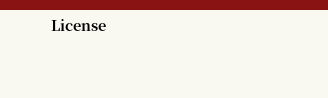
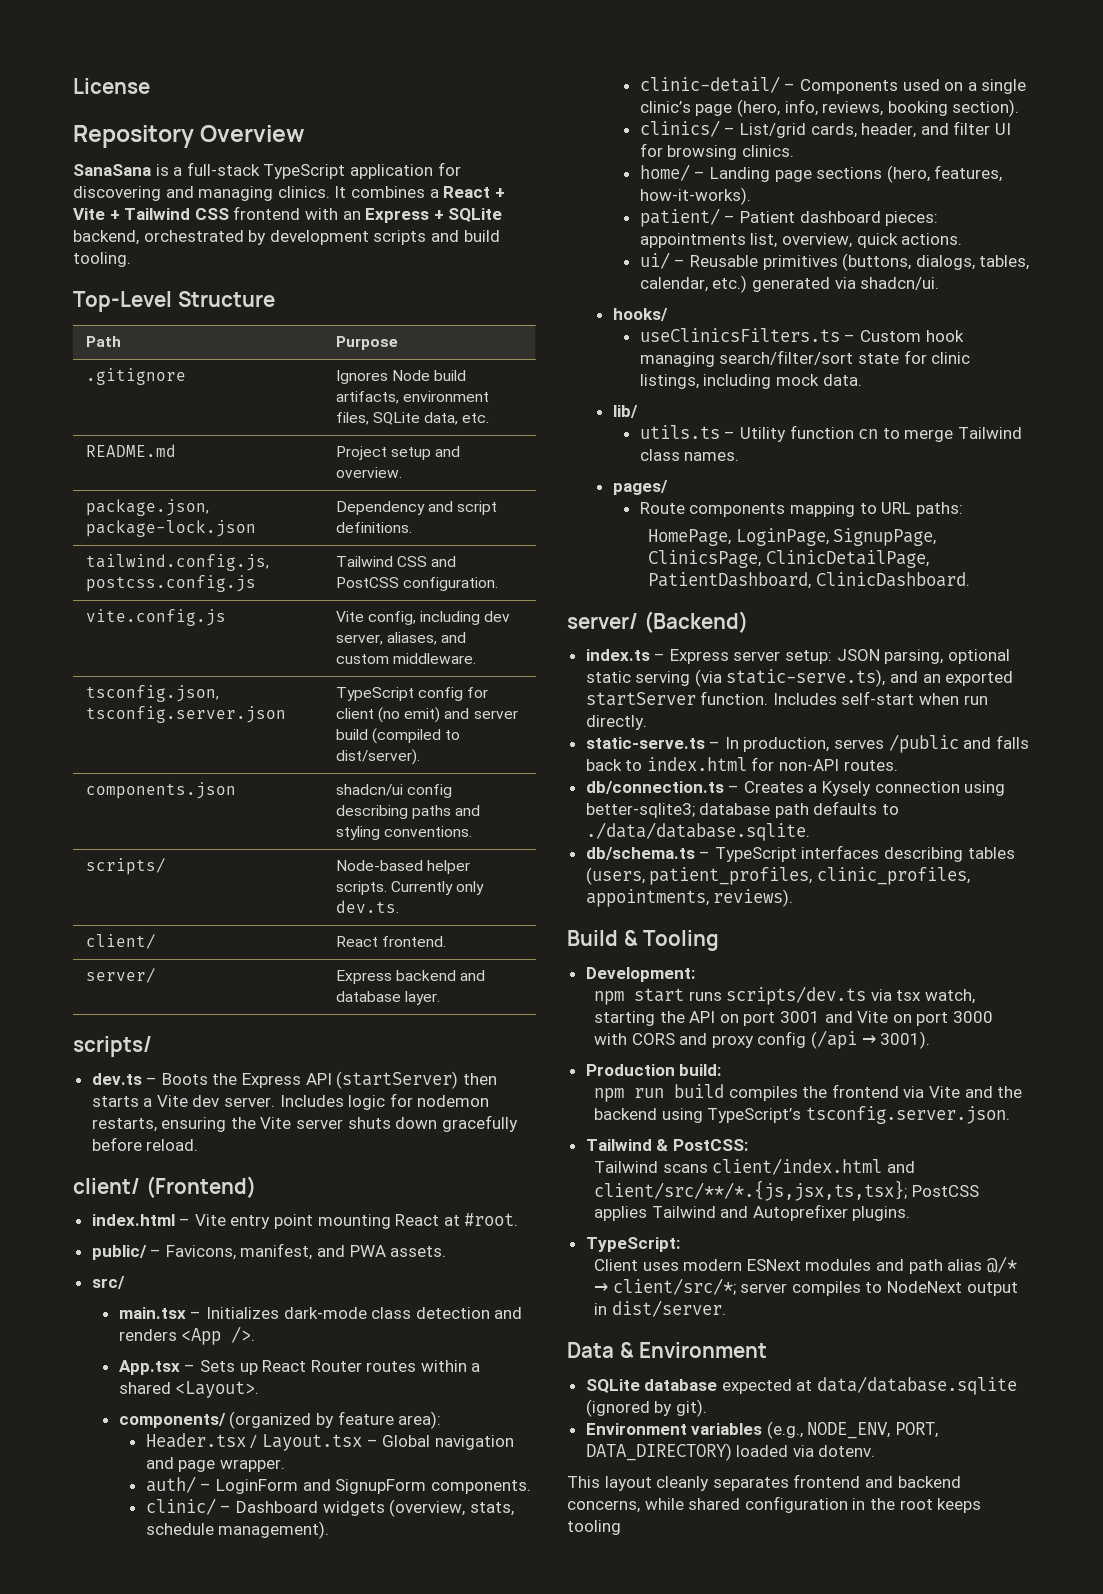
(106, 25) none -> [73,125,305,148] [73,162,461,179] [73,186,505,201] [73,206,503,223] [73,230,500,245] [73,252,131,267] [73,291,275,312] [85,336,121,347] [335,336,398,350] [85,368,186,385] [335,370,467,384] [335,391,490,404] [335,412,490,425] [85,444,176,457] [335,446,461,460] [335,467,402,478] [85,499,209,516] [85,520,256,537] [335,501,498,515] [335,522,412,533] [85,554,269,571] [85,575,256,592] [335,556,457,567] [335,577,499,591] [85,609,226,626] [335,611,511,625] [335,632,467,645] [335,653,477,664] [85,685,219,702] [85,706,286,723] [335,687,489,701] [335,707,518,723] [335,728,461,744] [335,749,420,765] [85,782,236,799] [335,784,453,798] [335,805,481,819] [335,826,473,840] [85,858,166,875] [335,860,471,874] [335,881,485,895] [335,900,399,913] [85,934,156,949] [335,936,447,947] [85,968,156,983] [335,970,486,984] [335,991,441,1005] [73,1036,152,1057] [91,1071,497,1089] [91,1093,490,1110] [91,1115,518,1132] [91,1137,199,1151] [73,1176,256,1198] [91,1213,519,1229] [91,1243,447,1260] [91,1276,125,1289] [118,1307,523,1319] [118,1326,256,1345] [118,1360,481,1375] [118,1381,260,1398] [118,1411,442,1429] [145,1433,514,1451] [145,1457,285,1472] [145,1476,531,1494] [145,1498,514,1517] [145,1521,330,1539] [639,76,1027,94] [639,99,1020,117] [639,120,1011,138] [639,143,794,160] [639,164,1003,183] [639,187,751,205] [639,208,939,227] [639,233,963,248] [639,252,1030,271] [639,275,940,293] [612,308,668,321] [639,328,964,342] [639,350,971,367] [639,374,862,389] [612,405,638,418] [639,425,1022,442] [639,449,740,461] [612,480,668,495] [639,502,963,517] [648,528,937,546] [648,550,929,568] [648,572,970,589] [567,611,748,633] [585,649,1010,664] [585,669,1014,687] [585,691,988,706] [585,715,647,730] [585,734,1029,753] [585,757,898,771] [585,781,1006,796] [585,801,900,818] [585,822,810,841] [585,845,1015,862] [585,867,970,885] [585,889,794,907] [567,930,720,951] [585,967,695,982] [594,986,975,1005] [594,1011,993,1026] [594,1030,931,1049] [585,1064,722,1076] [594,1084,1023,1102] [594,1106,1010,1124] [585,1139,748,1151] [594,1158,915,1175] [594,1180,979,1201] [594,1204,911,1221] [585,1237,680,1252] [594,1256,1017,1274] [594,1278,1018,1296] [594,1300,726,1317] [567,1342,768,1358] [585,1376,1018,1395] [585,1399,707,1417] [585,1421,939,1439] [585,1443,876,1461] [567,1474,961,1491] [567,1496,982,1513] [567,1520,621,1535] // Repository Overview // SanaSana is a full‑stack TypeScript application for discovering and managing clinics. It combines a React + Vite + Tailwind CSS frontend with an Express + SQLite backend, orchestrated by development scripts and build tooling. // Top-Level Structure // Path | Purpose // .gitignore | Ignores Node build artifacts, environment files, SQLite data, etc. // README.md | Project setup and overview. // package.json, package-lock.json | Dependency and script definitions. // tailwind.config.js, postcss.config.js | Tailwind CSS and PostCSS configuration. // vite.config.js | Vite config, including dev server, aliases, and custom middleware. // tsconfig.json, tsconfig.server.json | TypeScript config for client (no emit) and server build (compiled to dist/server). // components.json | shadcn/ui config describing paths and styling conventions. // scripts/ | Node-based helper scripts. Currently only dev.ts. // client/ | React frontend. // server/ | Express backend and database layer. // scripts/ // dev.ts – Boots the Express API (startServer) then starts a Vite dev server. Includes logic for nodemon restarts, ensuring the Vite server shuts down gracefully before reload. // client/ (Frontend) // index.html – Vite entry point mounting React at #root. // public/ – Favicons, manifest, and PWA assets. // src/ // main.tsx – Initializes dark‑mode class detection and renders <App />. // App.tsx – Sets up React Router routes within a shared <Layout>. // components/ (organized by feature area): // Header.tsx / Layout.tsx – Global navigation and page wrapper. // auth/ – LoginForm and SignupForm components. // clinic/ – Dashboard widgets (overview, stats, schedule management). // clinic-detail/ – Components used on a single clinic’s page (hero, info, reviews, booking section). // clinics/ – List/grid cards, header, and filter UI for browsing clinics. // home/ – Landing page sections (hero, features, how-it-works). // patient/ – Patient dashboard pieces: appointments list, overview, quick actions. // ui/ – Reusable primitives (buttons, dialogs, tables, calendar, etc.) generated via shadcn/ui. // hooks/ // useClinicsFilters.ts – Custom hook managing search/filter/sort state for clinic listings, including mock data. // lib/ // utils.ts – Utility function cn to merge Tailwind class names. // pages/ // Route components mapping to URL paths: // HomePage, LoginPage, SignupPage, ClinicsPage, ClinicDetailPage, PatientDashboard, ClinicDashboard. // server/ (Backend) // index.ts – Express server setup: JSON parsing, optional static serving (via static-serve.ts), and an exported startServer function. Includes self‑start when run directly. // static-serve.ts – In production, serves /public and falls back to index.html for non‑API routes. // db/connection.ts – Creates a Kysely connection using better-sqlite3; database path defaults to ./data/database.sqlite. // db/schema.ts – TypeScript interfaces describing tables (users, patient_profiles, clinic_profiles, appointments, reviews). // Build & Tooling // Development: // npm start runs scripts/dev.ts via tsx watch, starting the API on port 3001 and Vite on port 3000 with CORS and proxy config (/api → 3001). // Production build: // npm run build compiles the frontend via Vite and the backend using TypeScript’s tsconfig.server.json. // Tailwind & PostCSS: // Tailwind scans client/index.html and client/src/**/*.{js,jsx,ts,tsx}; PostCSS applies Tailwind and Autoprefixer plugins. // TypeScript: // Client uses modern ESNext modules and path alias @/* → client/src/*; server compiles to NodeNext output in dist/server. // Data & Environment // SQLite database expected at data/database.sqlite (ignored by git). // Environment variables (e.g., NODE_ENV, PORT, DATA_DIRECTORY) loaded via dotenv. // This layout cleanly separates frontend and backend concerns, while shared configuration in the root keeps tooling

